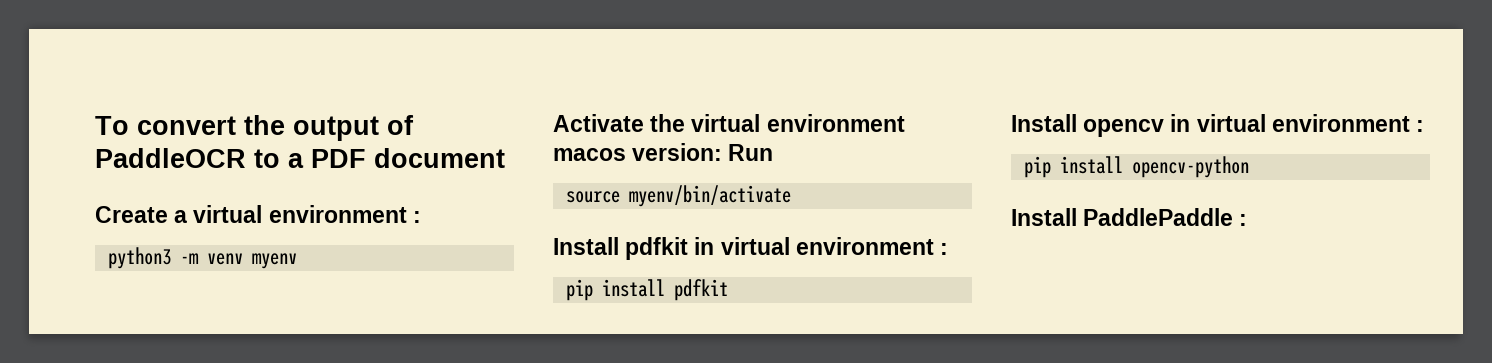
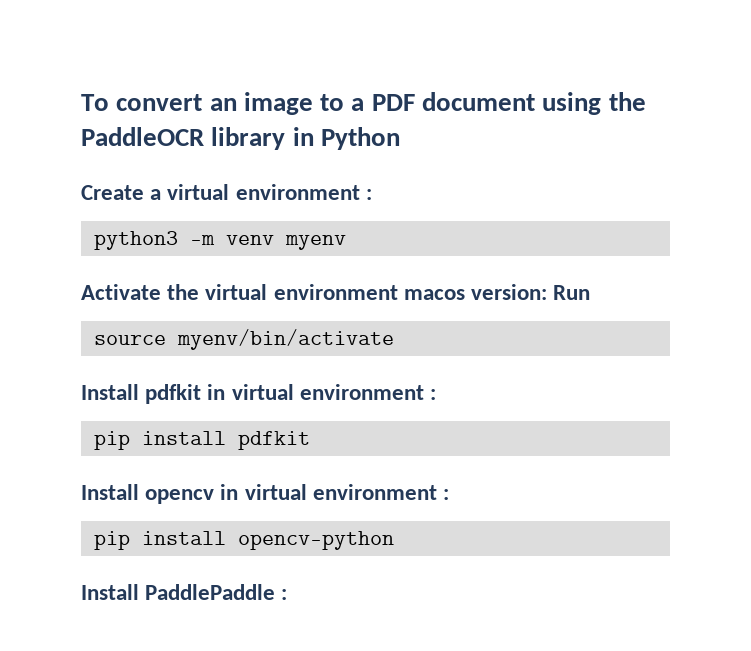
[244,115,414,141] [95,148,246,168] the output of PaddleOCR -> [209,92,313,115] an image
(505, 158) none -> [542,92,646,115] [81,127,400,150] using the PaddleOCR library in Python

